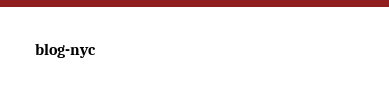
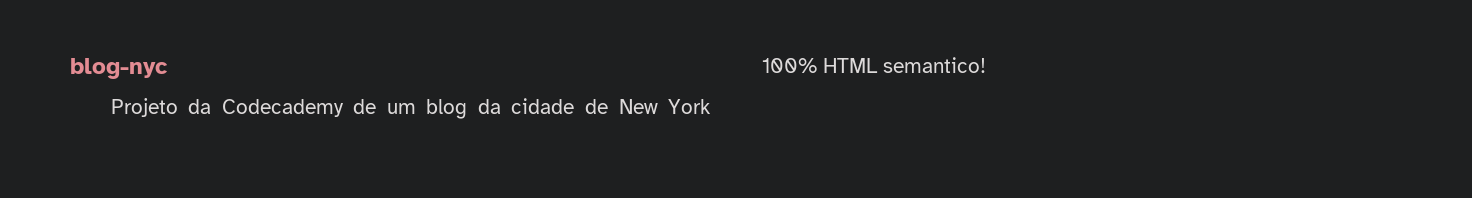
(96, 50) none -> [110,98,711,119] [762,57,986,73] // Projeto da Codecademy de um blog da cidade de New York 100% HTML semantico!

